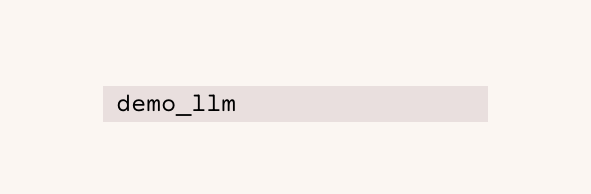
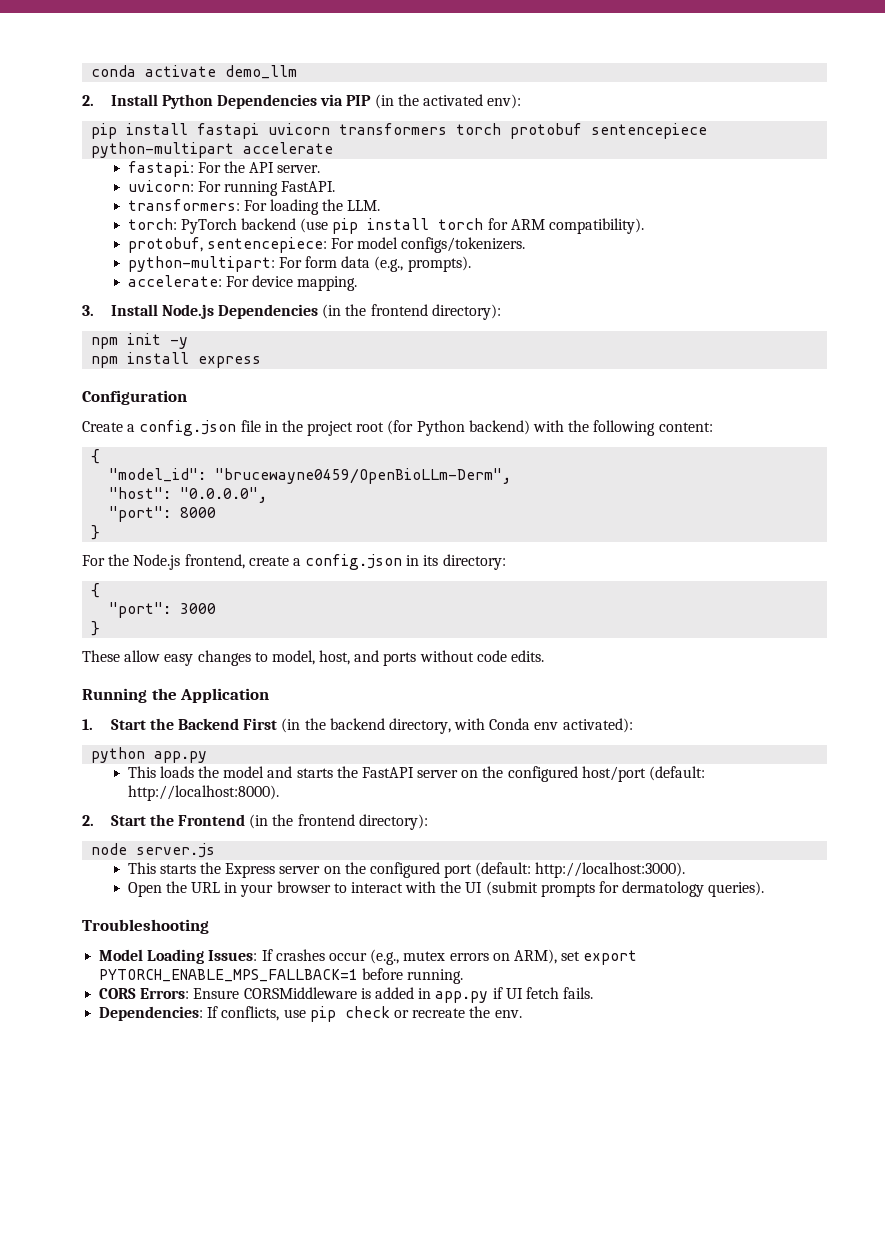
(115, 105) none -> [91,65,217,77] conda activate
(236, 105) none -> [82,94,522,109] [91,123,708,139] [91,142,334,158] [127,161,321,177] [127,180,336,196] [127,199,381,215] [127,218,644,234] [127,237,526,253] [127,256,471,272] [127,275,358,291] [82,304,501,320] [91,333,189,349] [91,352,262,368] [82,390,187,405] [82,420,713,436] [91,449,101,464] [109,468,512,484] [109,487,268,503] [109,506,217,522] [91,525,101,540] [82,554,506,570] [91,583,101,598] [109,602,217,618] [91,621,101,636] [82,650,545,666] [82,688,270,703] [82,718,633,734] [91,747,208,763] [127,766,706,782] [127,785,279,801] [82,814,428,830] [91,843,216,858] [127,862,686,878] [127,881,765,897] [82,919,209,934] [99,949,638,965] [99,968,464,984] [99,987,594,1003] [99,1006,522,1022] // 2. Install Python Dependencies via PIP (in the activated env): // pip install fastapi uvicorn transformers torch protobuf sentencepiece python-multipart accelerate // fastapi: For the API server. // uvicorn: For running FastAPI. // transformers: For loading the LLM. // torch: PyTorch backend (use pip install torch for ARM compatibility). // protobuf, sentencepiece: For model configs/tokenizers. // python-multipart: For form data (e.g., prompts). // accelerate: For device mapping. // 3. Install Node.js Dependencies (in the frontend directory): // npm init -y // npm install express // Configuration // Create a config.json file in the project root (for Python backend) with the following content: // { // "model_id": "brucewayne0459/OpenBioLLm-Derm", // "host": "0.0.0.0", // "port": 8000 // } // For the Node.js frontend, create a config.json in its directory: // { // "port": 3000 // } // These allow easy changes to model, host, and ports without code edits. // Running the Application // 1. Start the Backend First (in the backend directory, with Conda env activated): // python app.py // This loads the model and starts the FastAPI server on the configured host/port (default: http://localhost:8000). // 2. Start the Frontend (in the frontend directory): // node server.js // This starts the Express server on the configured port (default: http://localhost:3000). // Open the URL in your browser to interact with the UI (submit prompts for dermatology queries). // Troubleshooting // Model Loading Issues: If crashes occur (e.g., mutex errors on ARM), set export PYTORCH_ENABLE_MPS_FALLBACK=1 before running. // CORS Errors: Ensure CORSMiddleware is added in app.py if UI fetch fails. // Dependencies: If conflicts, use pip check or recreate the env.

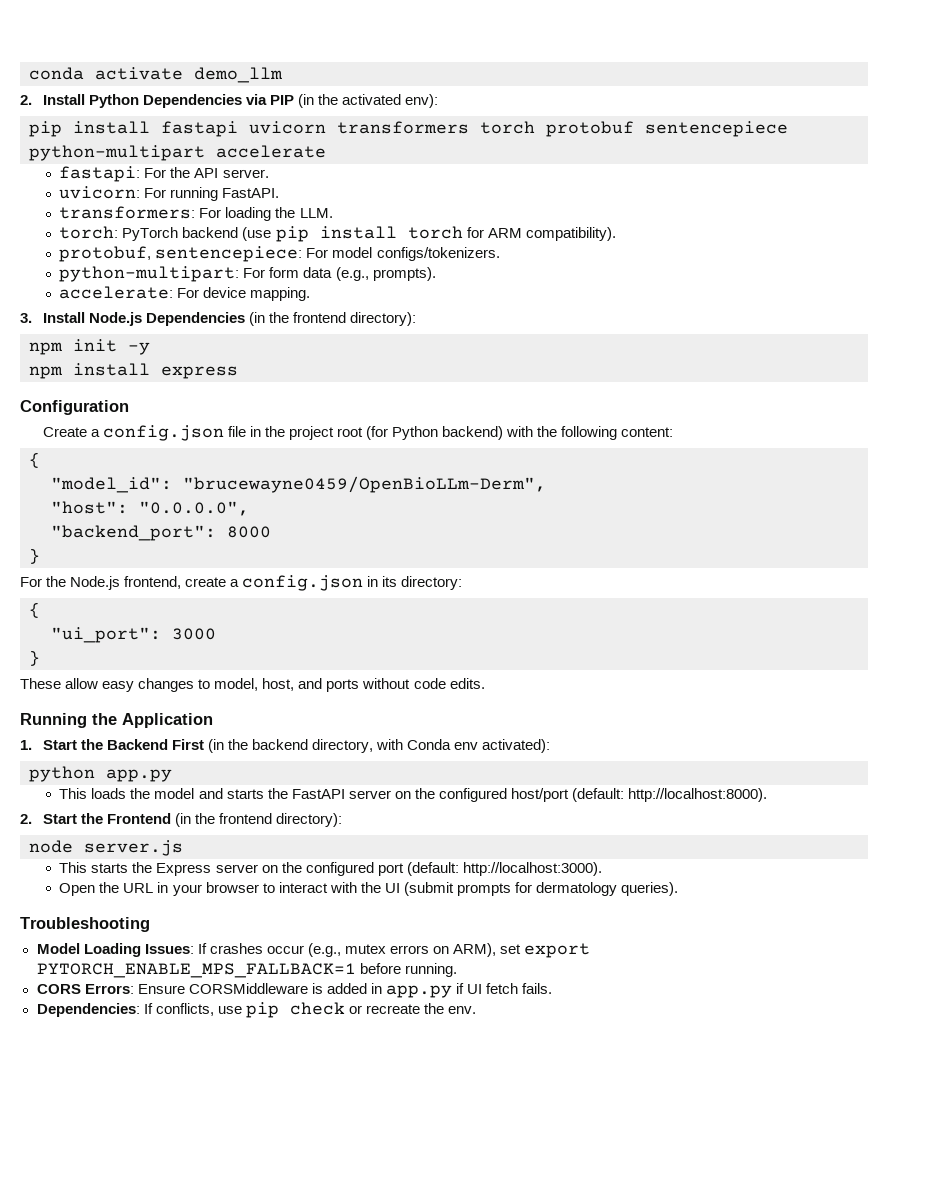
[109,506,172,522] "port": -> [51,525,216,541] "backend_port":
[109,602,172,618] "port": -> [51,627,161,643] "ui_port":

